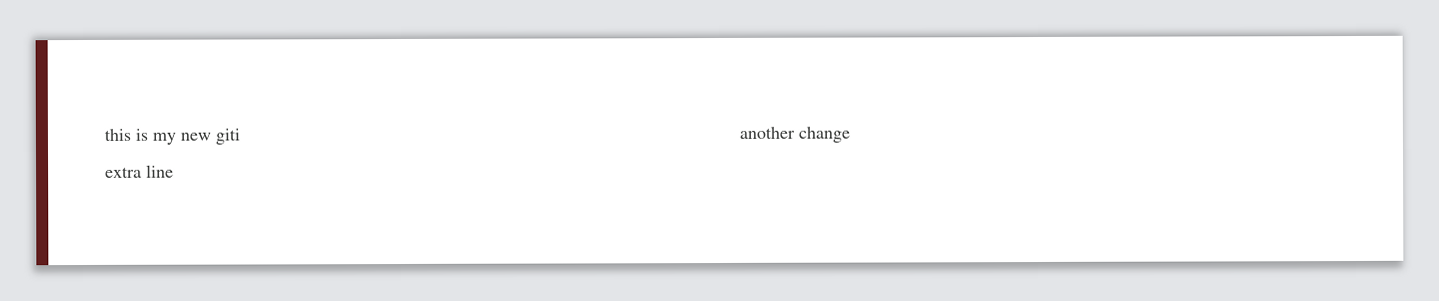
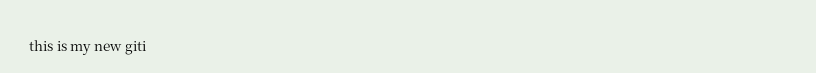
[105,164,174,178] [739,126,850,143] // extra line // another change -> (146, 48) none

